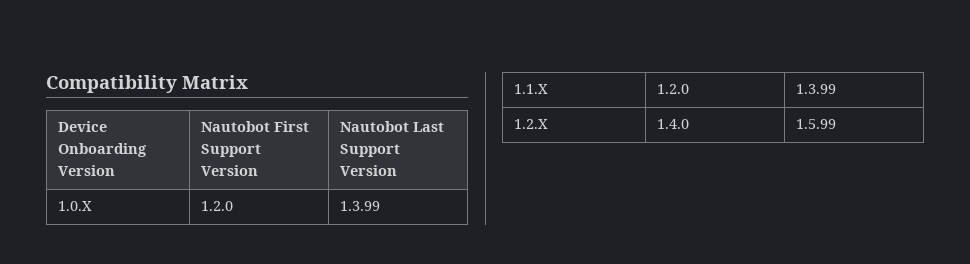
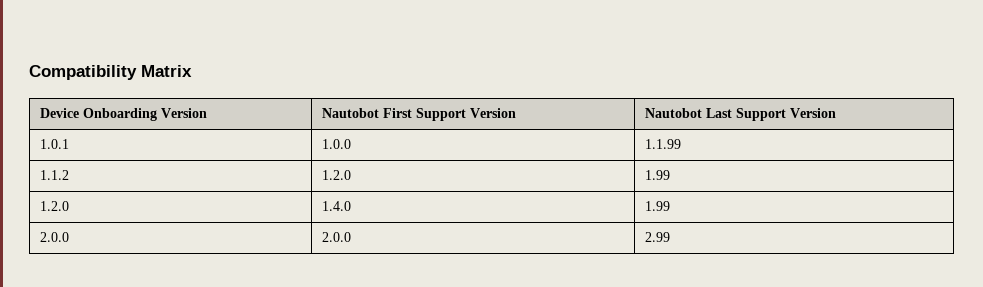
[57,201,92,211] [200,201,233,211] [339,201,380,211] [513,84,548,94] [656,84,689,94] [795,84,836,94] [513,119,548,129] 1.0.X | 1.2.0 | 1.3.99 // 1.1.X | 1.2.0 | 1.3.99 // 1.2.X -> [40,139,70,149] [322,139,352,149] [645,139,682,149] [40,170,70,180] [322,170,352,180] [645,170,671,180] [40,201,70,211] 1.0.1 | 1.0.0 | 1.1.99 // 1.1.2 | 1.2.0 | 1.99 // 1.2.0
[795,119,836,129] 1.5.99 -> [645,201,671,211] [40,232,70,242] [322,232,352,242] [645,232,671,242] 1.99 // 2.0.0 | 2.0.0 | 2.99

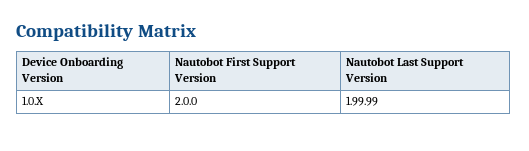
[40,139,70,149] [322,139,352,149] [645,139,682,149] [40,170,70,180] [322,170,352,180] [645,170,671,180] [40,201,70,211] [322,201,352,211] [645,201,671,211] [40,232,70,242] [322,232,352,242] [645,232,671,242] 1.0.1 | 1.0.0 | 1.1.99 // 1.1.2 | 1.2.0 | 1.99 // 1.2.0 | 1.4.0 | 1.99 // 2.0.0 | 2.0.0 | 2.99 -> [22,96,45,105] [175,97,198,105] [346,96,379,106] 1.0.X | 2.0.0 | 1.99.99

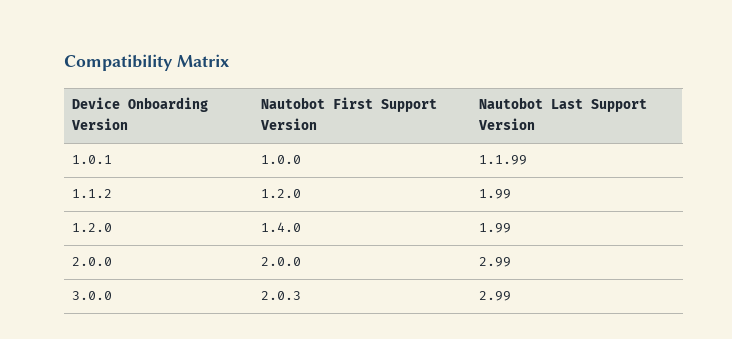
[22,96,45,105] [175,97,198,105] [346,96,379,106] 1.0.X | 2.0.0 | 1.99.99 -> [71,155,112,164] [260,155,301,164] [478,155,527,165] [71,189,112,198] [260,189,301,198] [478,189,511,199] [71,223,112,232] [260,222,301,232] [478,223,511,233] [71,257,112,266] [260,257,301,266] [478,257,511,267] [71,291,112,300] [260,291,301,300] [478,291,511,301] 1.0.1 | 1.0.0 | 1.1.99 // 1.1.2 | 1.2.0 | 1.99 // 1.2.0 | 1.4.0 | 1.99 // 2.0.0 | 2.0.0 | 2.99 // 3.0.0 | 2.0.3 | 2.99

